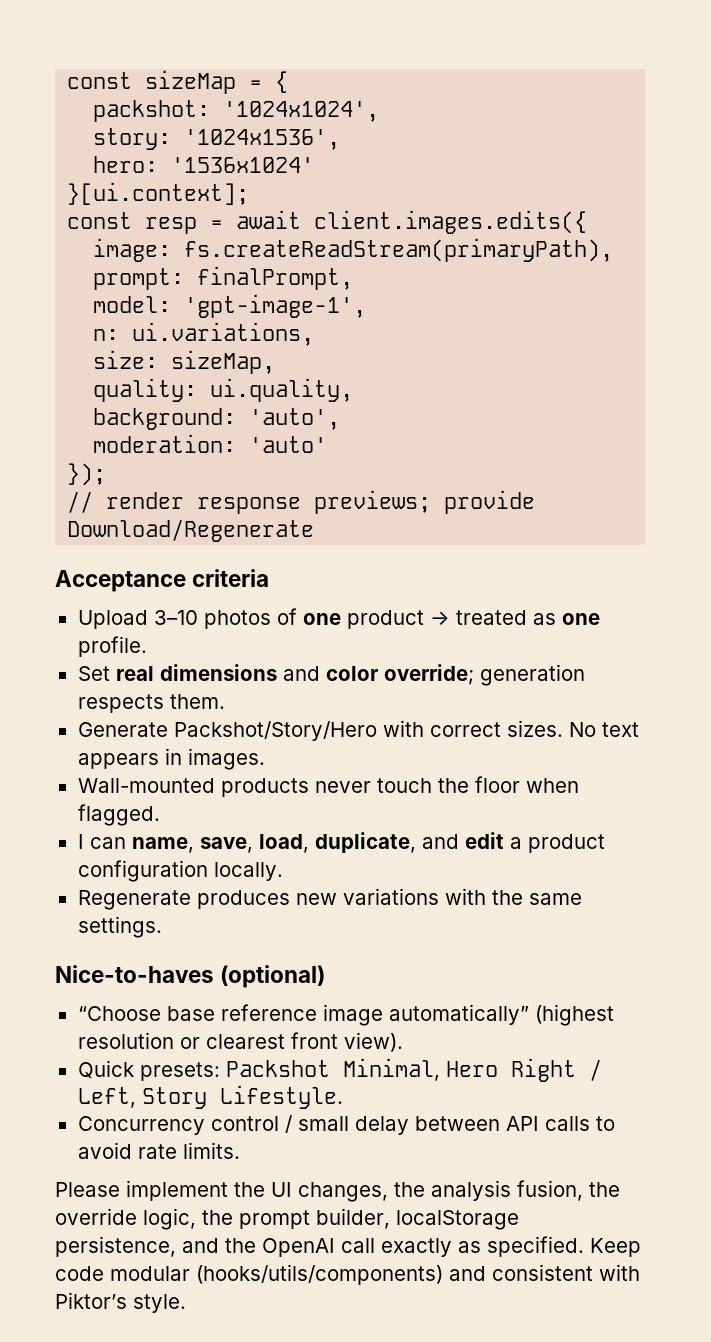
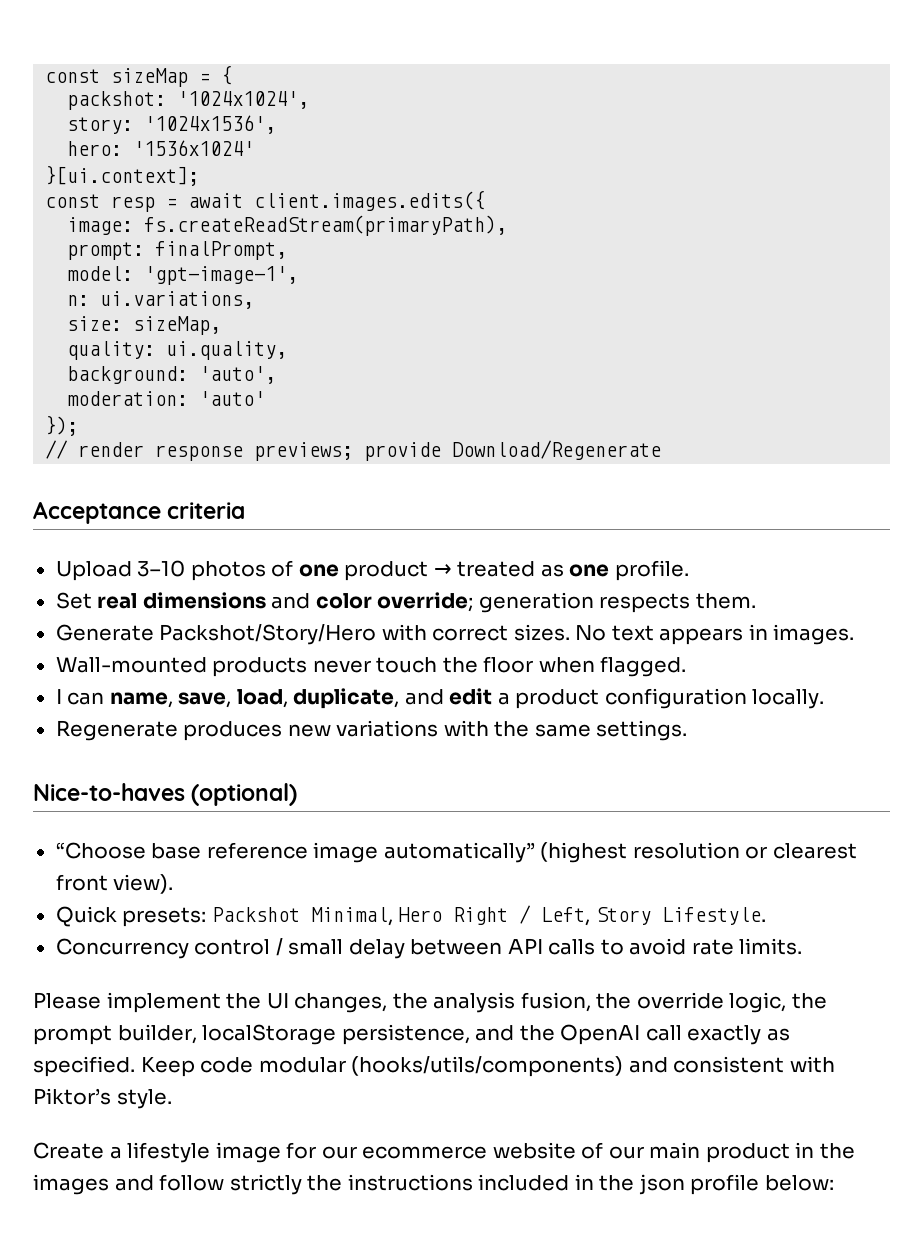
(186, 1303) none -> [33,1142,855,1163] [33,1174,834,1195] // Create a lifestyle image for our ecommerce website of our main product in the images and follow strictly the instructions included in the json profile below:

